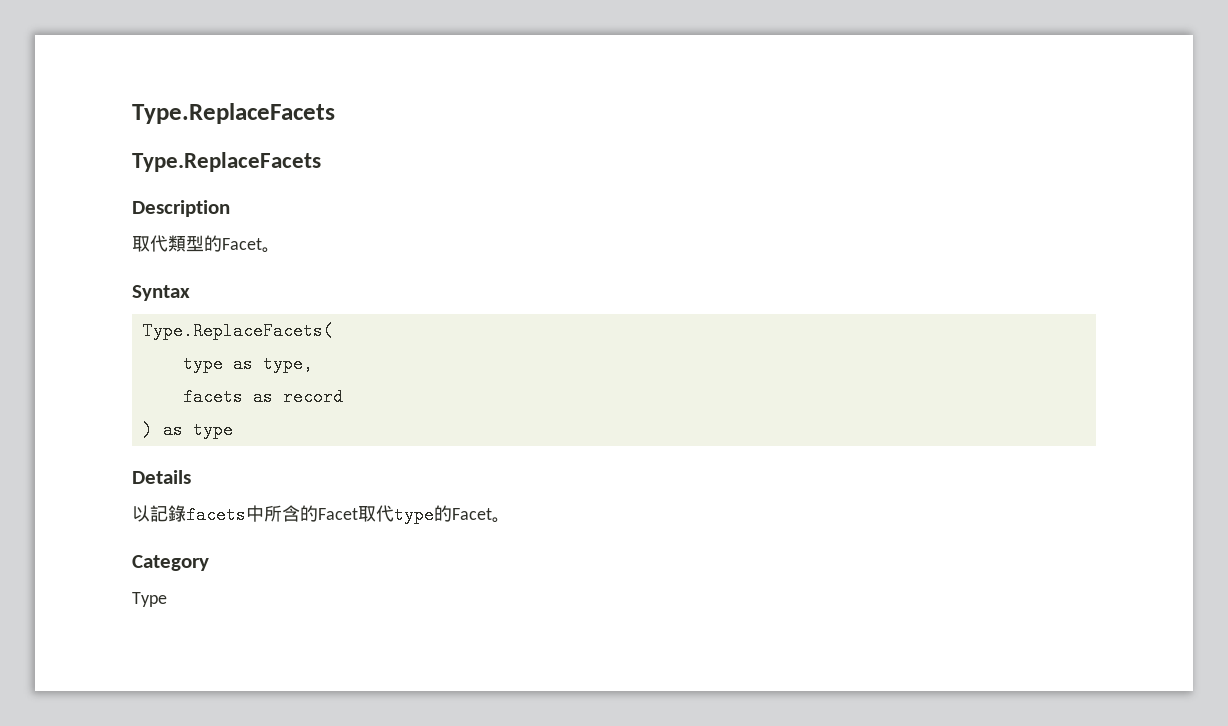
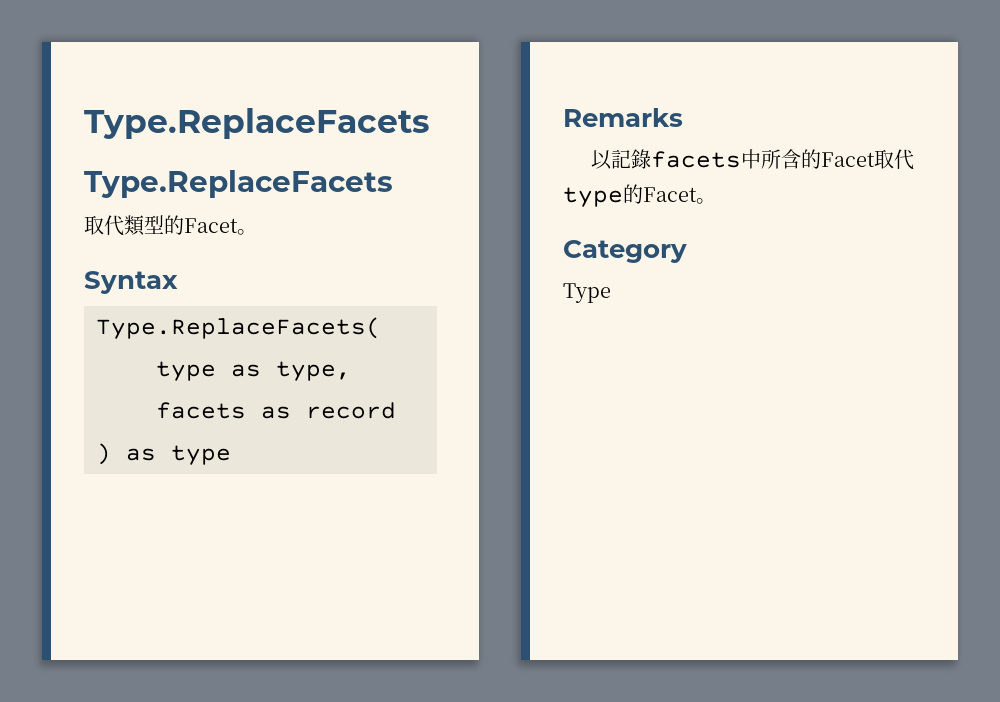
[132,200,230,217] // Description -> (393, 184) none
[132,470,191,484] Details -> [563,108,683,127] Remarks

